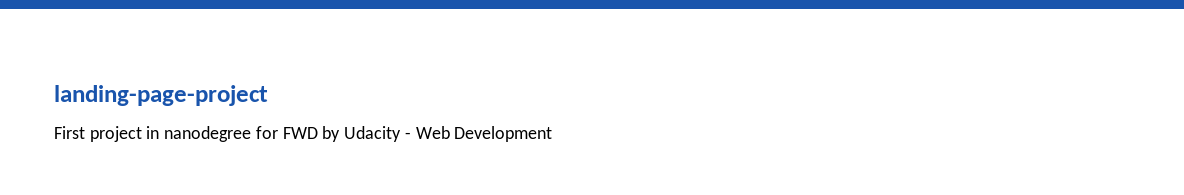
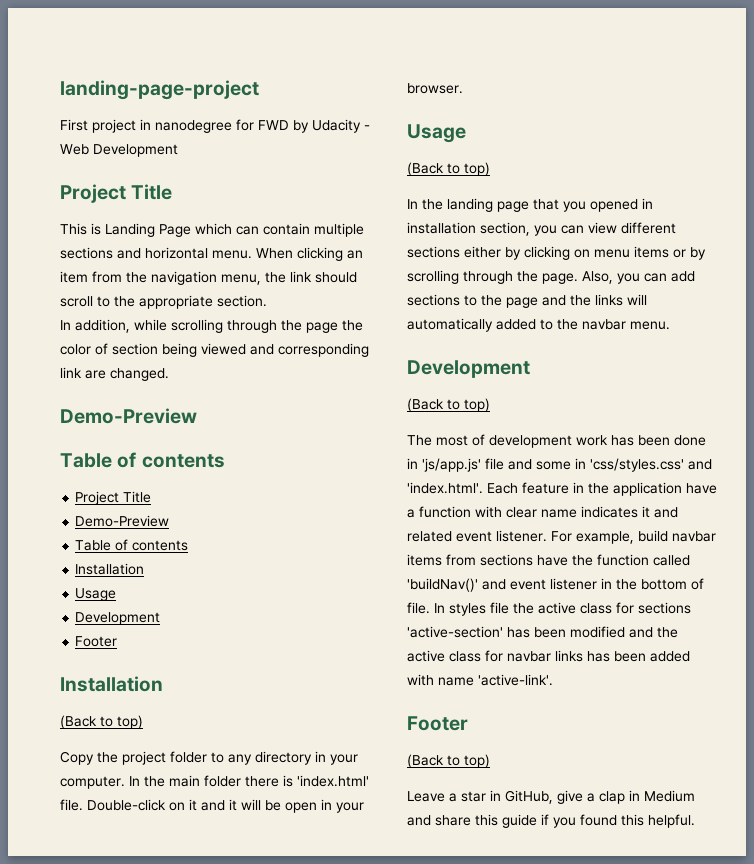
(553, 134) none -> [60,184,173,203] [60,223,364,237] [60,247,363,261] [60,271,357,285] [60,295,267,309] [60,319,363,333] [60,343,369,357] [60,367,169,381] [60,408,197,424] [60,452,225,468] [75,491,152,505] [75,515,170,527] [75,539,189,551] [75,563,145,575] [75,588,117,601] [75,612,161,625] [75,636,118,647] [60,676,163,692] [60,715,143,729] [60,751,358,765] [60,775,369,789] [60,799,364,813] [407,83,463,94] [407,124,466,143] [407,162,490,176] [407,198,653,212] [407,222,676,236] [407,246,706,260] [407,270,695,284] [407,294,647,308] [407,318,670,332] [407,360,530,378] [407,398,490,412] [407,434,706,448] [407,458,712,472] [407,482,717,496] [407,506,678,518] [407,530,716,544] [407,554,690,566] [407,578,704,592] [407,602,691,616] [407,626,678,638] [407,650,690,662] [407,674,553,686] [407,716,468,731] [407,754,490,768] [407,790,695,804] [407,814,695,828] // Project Title // This is Landing Page which can contain multiple sections and horizontal menu. When clicking an item from the navigation menu, the link should scroll to the appropriate section. // In addition, while scrolling through the page the color of section being viewed and corresponding link are changed. // Demo-Preview // Table of contents // Project Title // Demo-Preview // Table of contents // Installation // Usage // Development // Footer // Installation // (Back to top) // Copy the project folder to any directory in your computer. In the main folder there is 'index.html' file. Double-click on it and it will be open in your browser. // Usage // (Back to top) // In the landing page that you opened in installation section, you can view different sections either by clicking on menu items or by scrolling through the page. Also, you can add sections to the page and the links will automatically added to the navbar menu. // Development // (Back to top) // The most of development work has been done in 'js/app.js' file and some in 'css/styles.css' and 'index.html'. Each feature in the application have a function with clear name indicates it and related event listener. For example, build navbar items from sections have the function called 'buildNav()' and event listener in the bottom of file. In styles file the active class for sections 'active-section' has been modified and the active class for navbar links has been added with name 'active-link'. // Footer // (Back to top) // Leave a star in GitHub, give a clap in Medium and share this guide if you found this helpful.

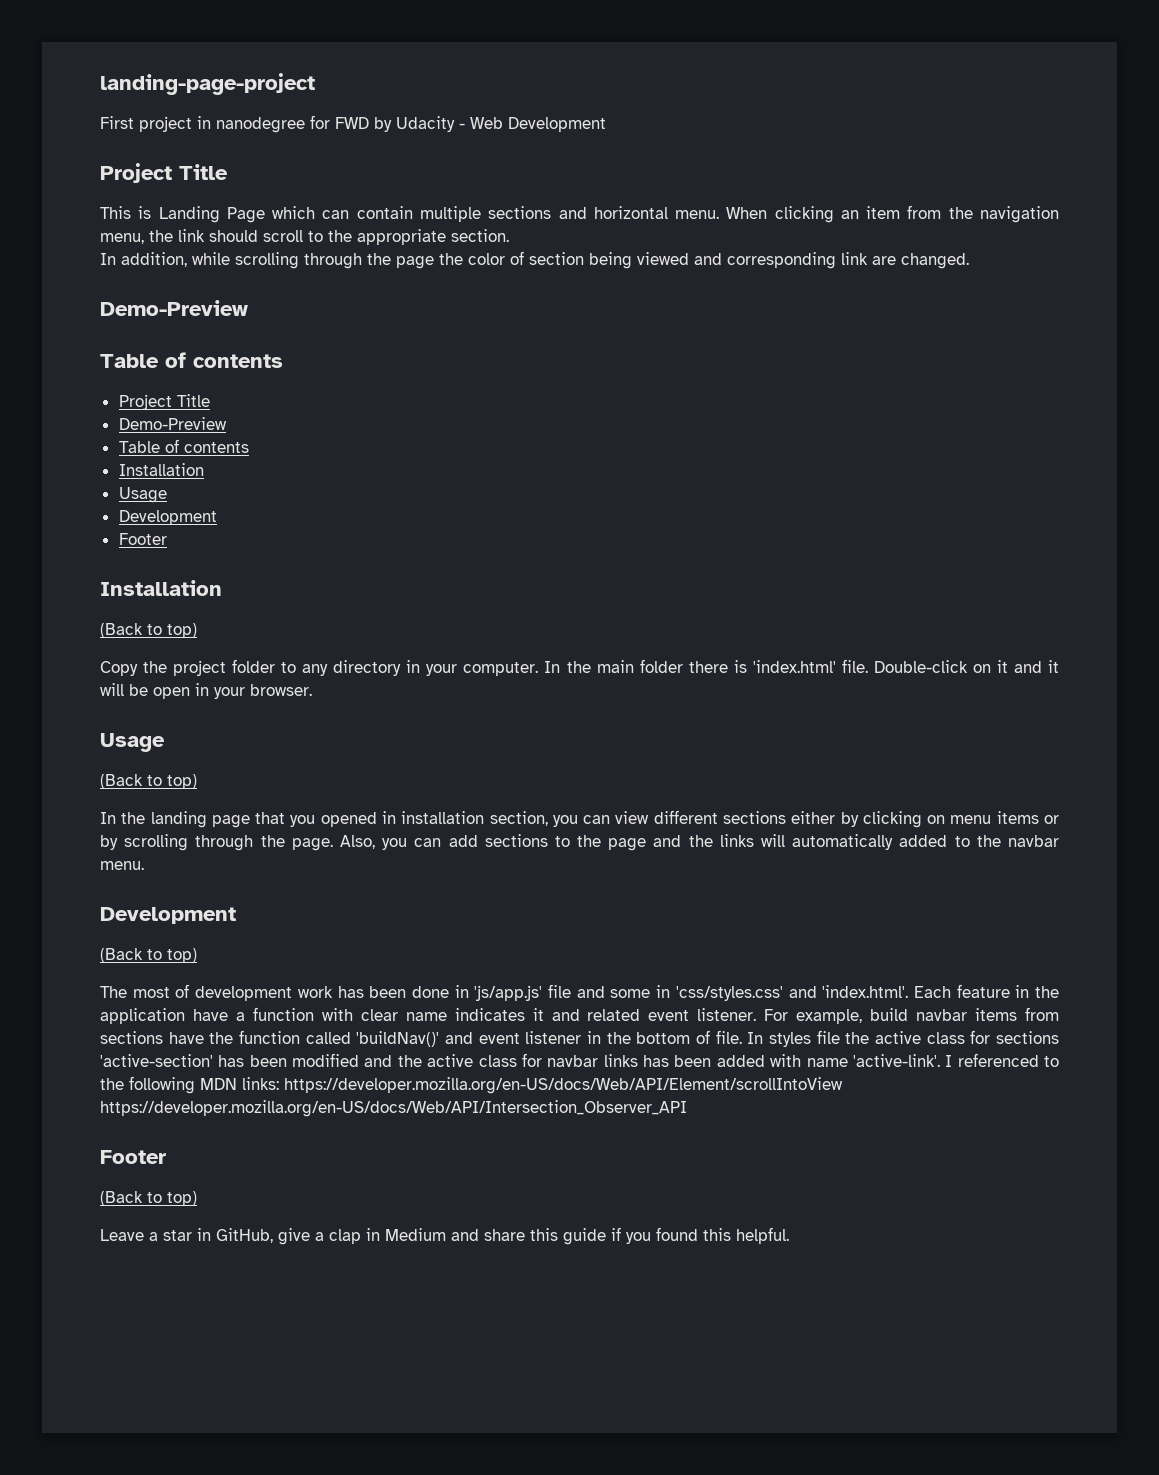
(553, 680) none -> [945,1053,1059,1067] [100,1076,843,1094] [100,1100,687,1117] I referenced to the following MDN links: https://developer.mozilla.org/en-US/docs/Web/API/Element/scrollIntoView https://developer.mozilla.org/en-US/docs/Web/API/Intersection_Observer_API

